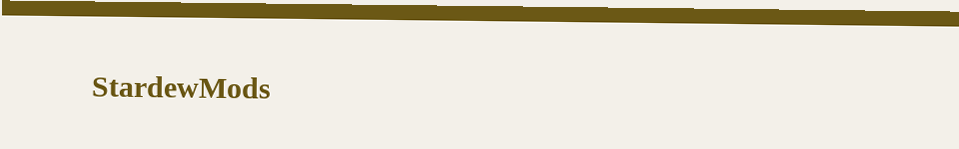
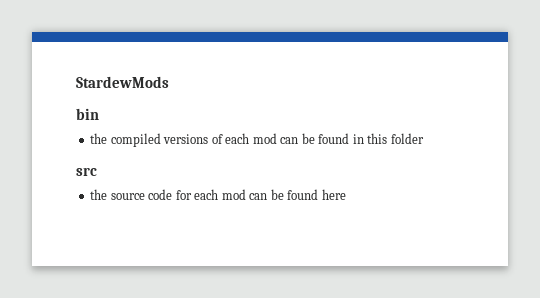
(271, 87) none -> [76,108,99,120] [90,133,424,147] [76,167,97,176] [90,189,346,200] // bin // the compiled versions of each mod can be found in this folder // src // the source code for each mod can be found here

